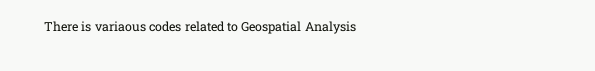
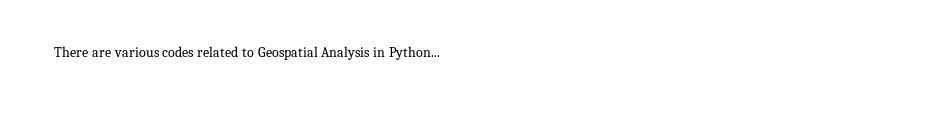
[81,21,146,32] is variaous -> [91,47,160,57] are various
(356, 27) none -> [373,46,441,60] in Python...

